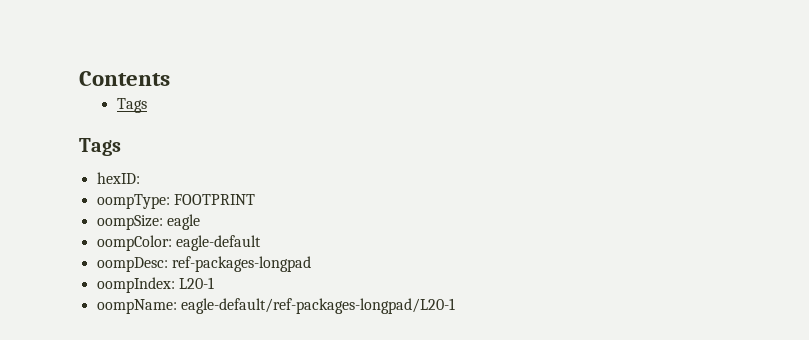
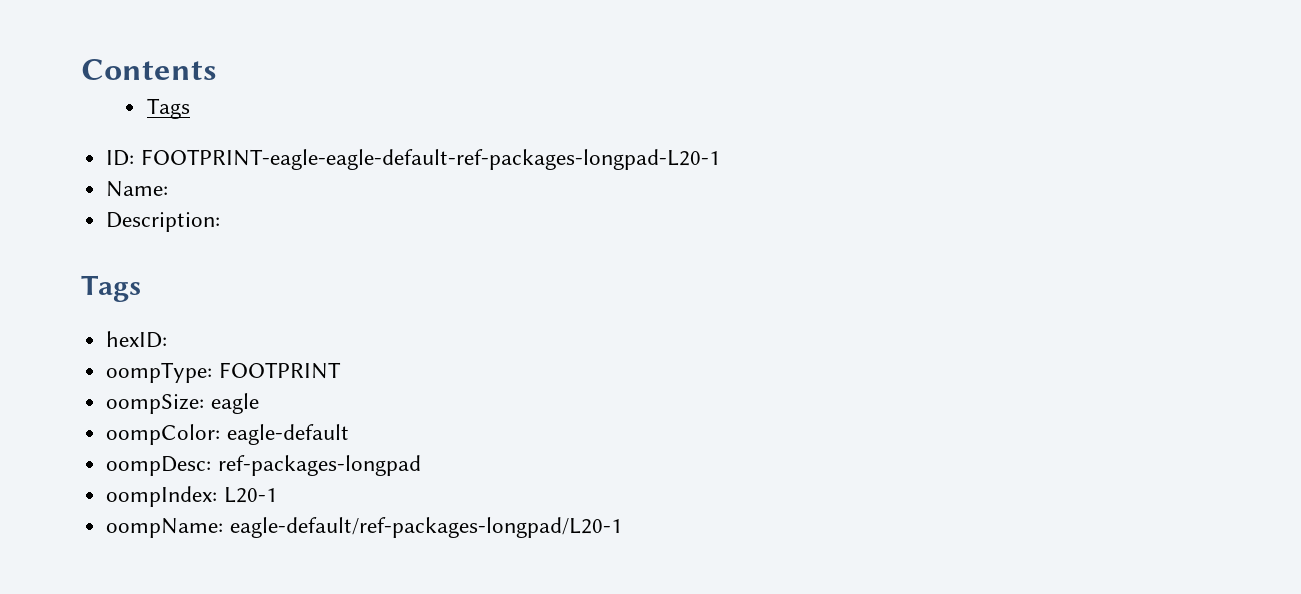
(147, 105) none -> [106,149,720,170] [106,181,169,197] [106,212,221,232] // ID: FOOTPRINT-eagle-eagle-default-ref-packages-longpad-L20-1 // Name: // Description:

